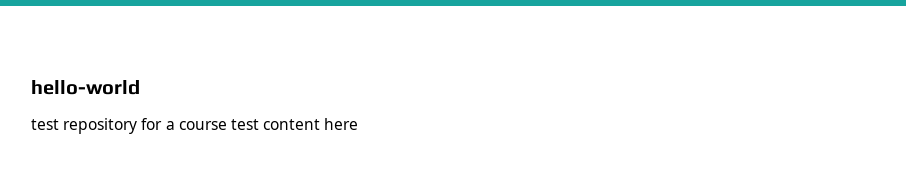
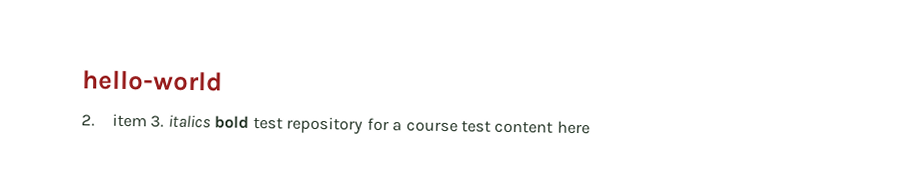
(140, 87) none -> [81,113,250,129] 2. item 3. italics bold

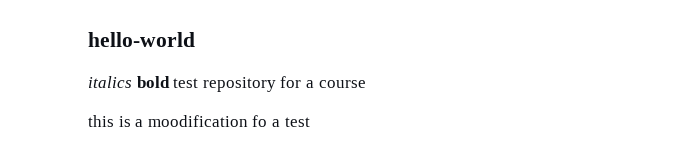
[81,113,165,128] 2. item 3. -> (195, 39) none
[460,120,590,135] test content here -> [88,115,310,127] // this is a moodification fo a test

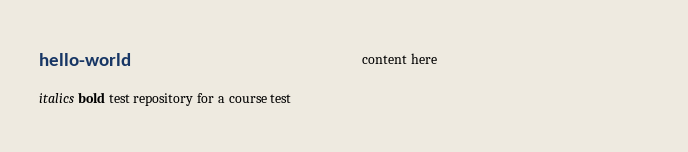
[88,115,310,127] // this is a moodification fo a test -> [270,94,292,103] [362,53,437,64] test content here

